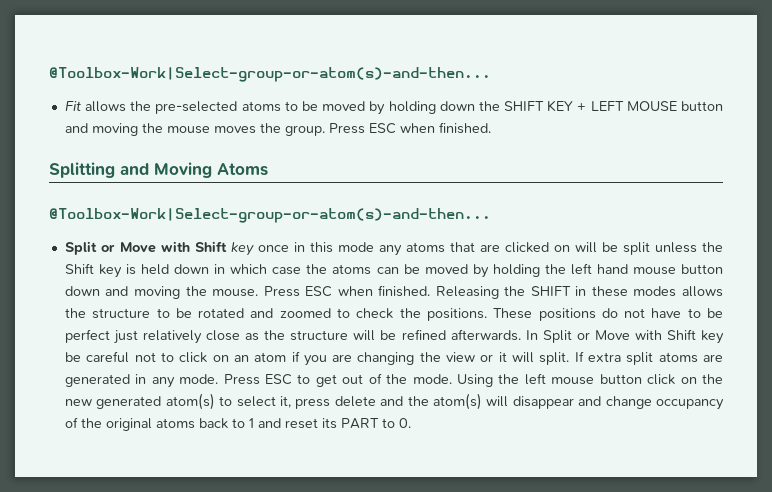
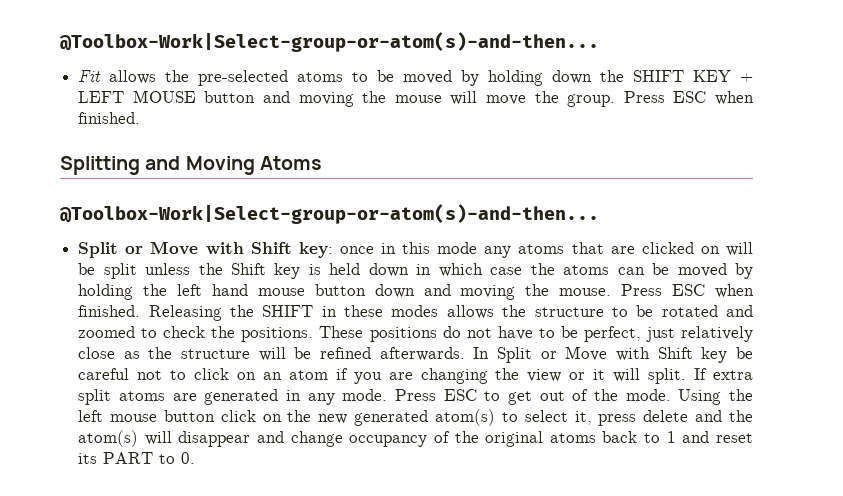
[213,126,256,134] moves -> [450,91,526,105] will move
[230,242,254,256] key -> [298,242,333,258] key:
[64,329,110,343] perfect -> [583,326,641,342] perfect,

